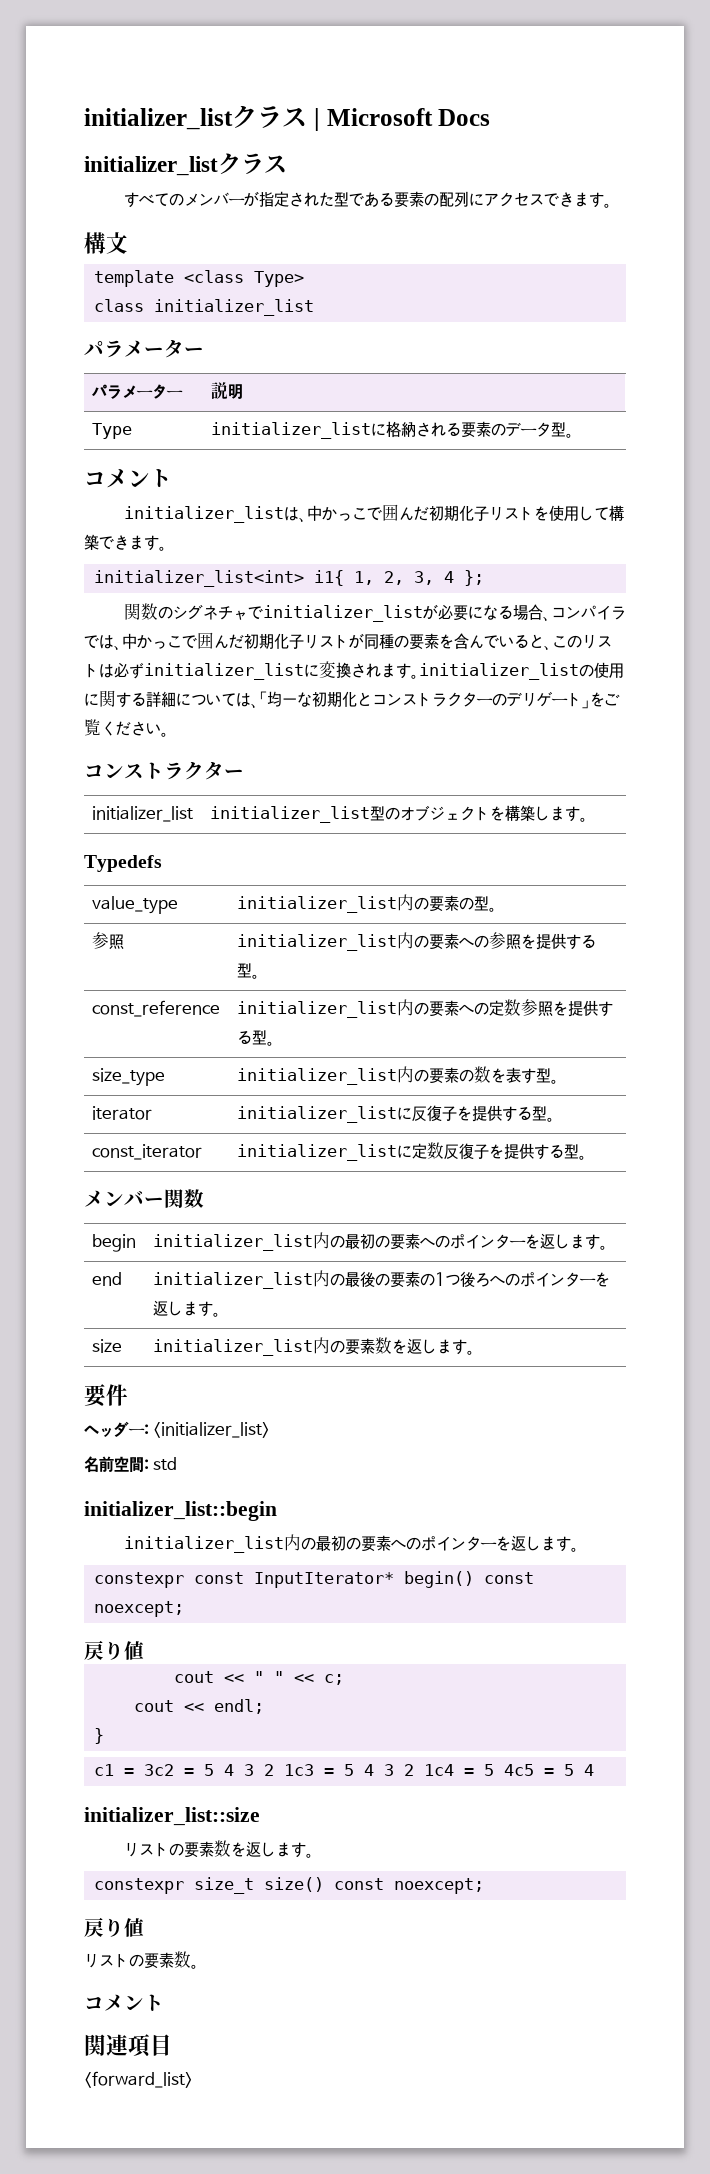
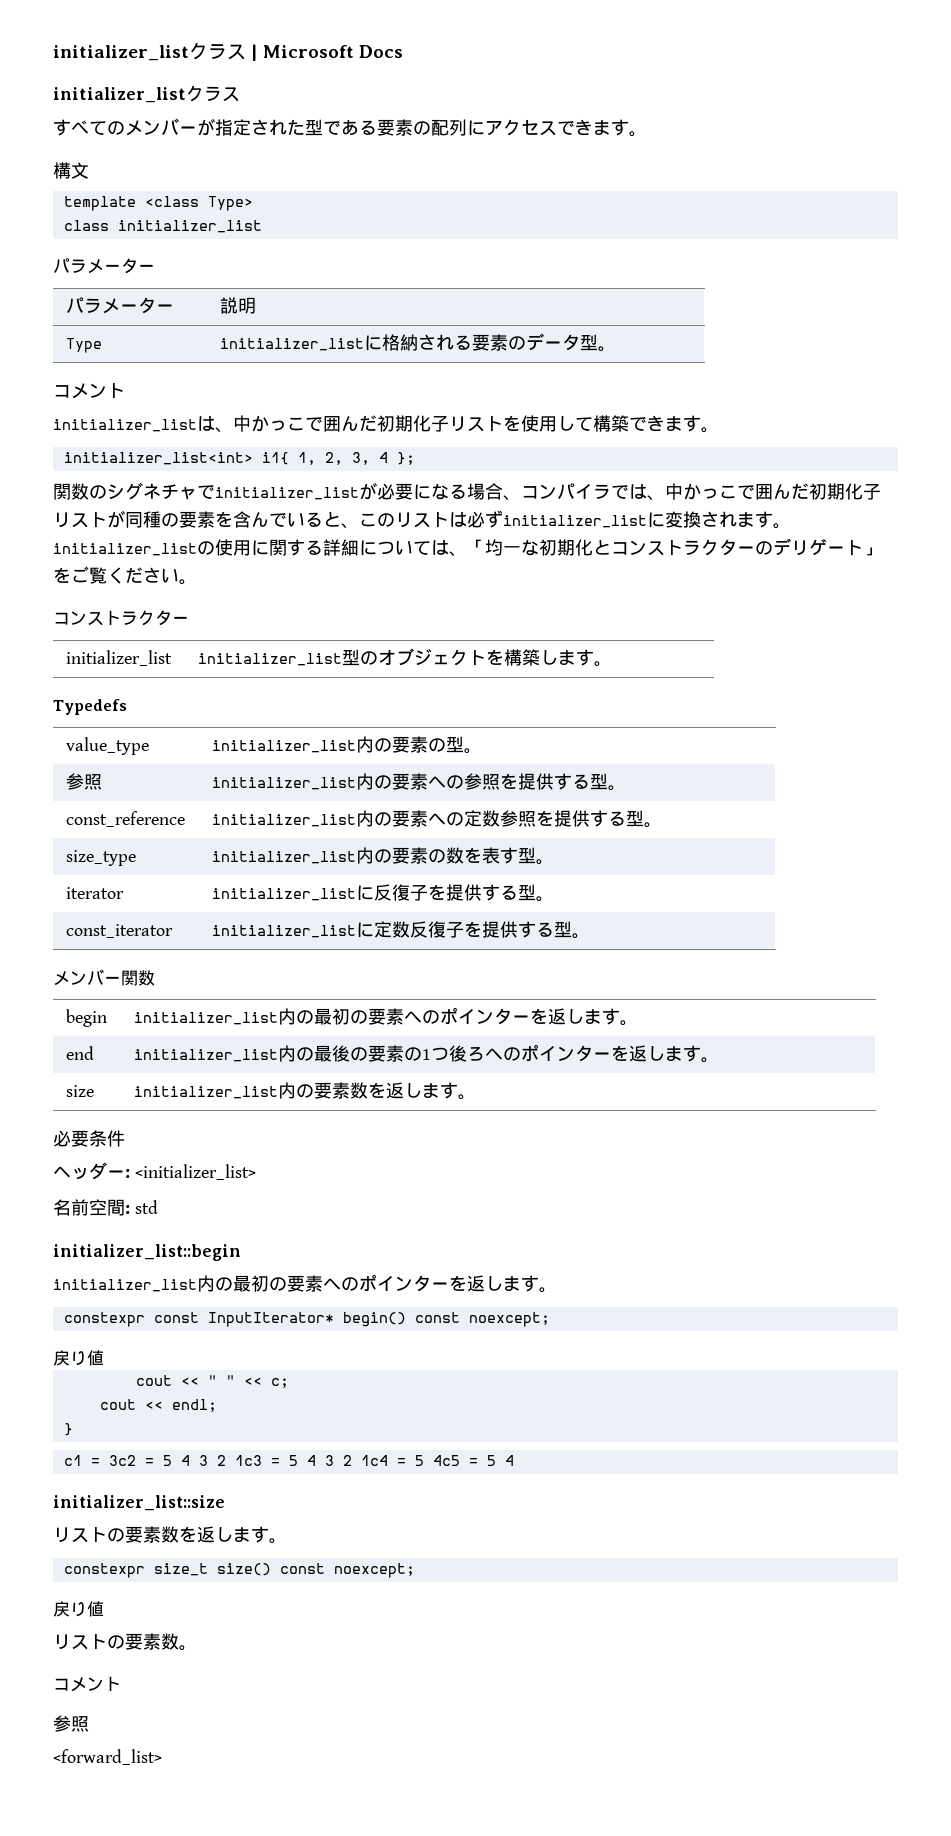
[84,1384,107,1407] 要 -> [53,1130,107,1147] 必要条
[84,2034,172,2057] 関連項目 -> [53,1715,89,1732] 参照

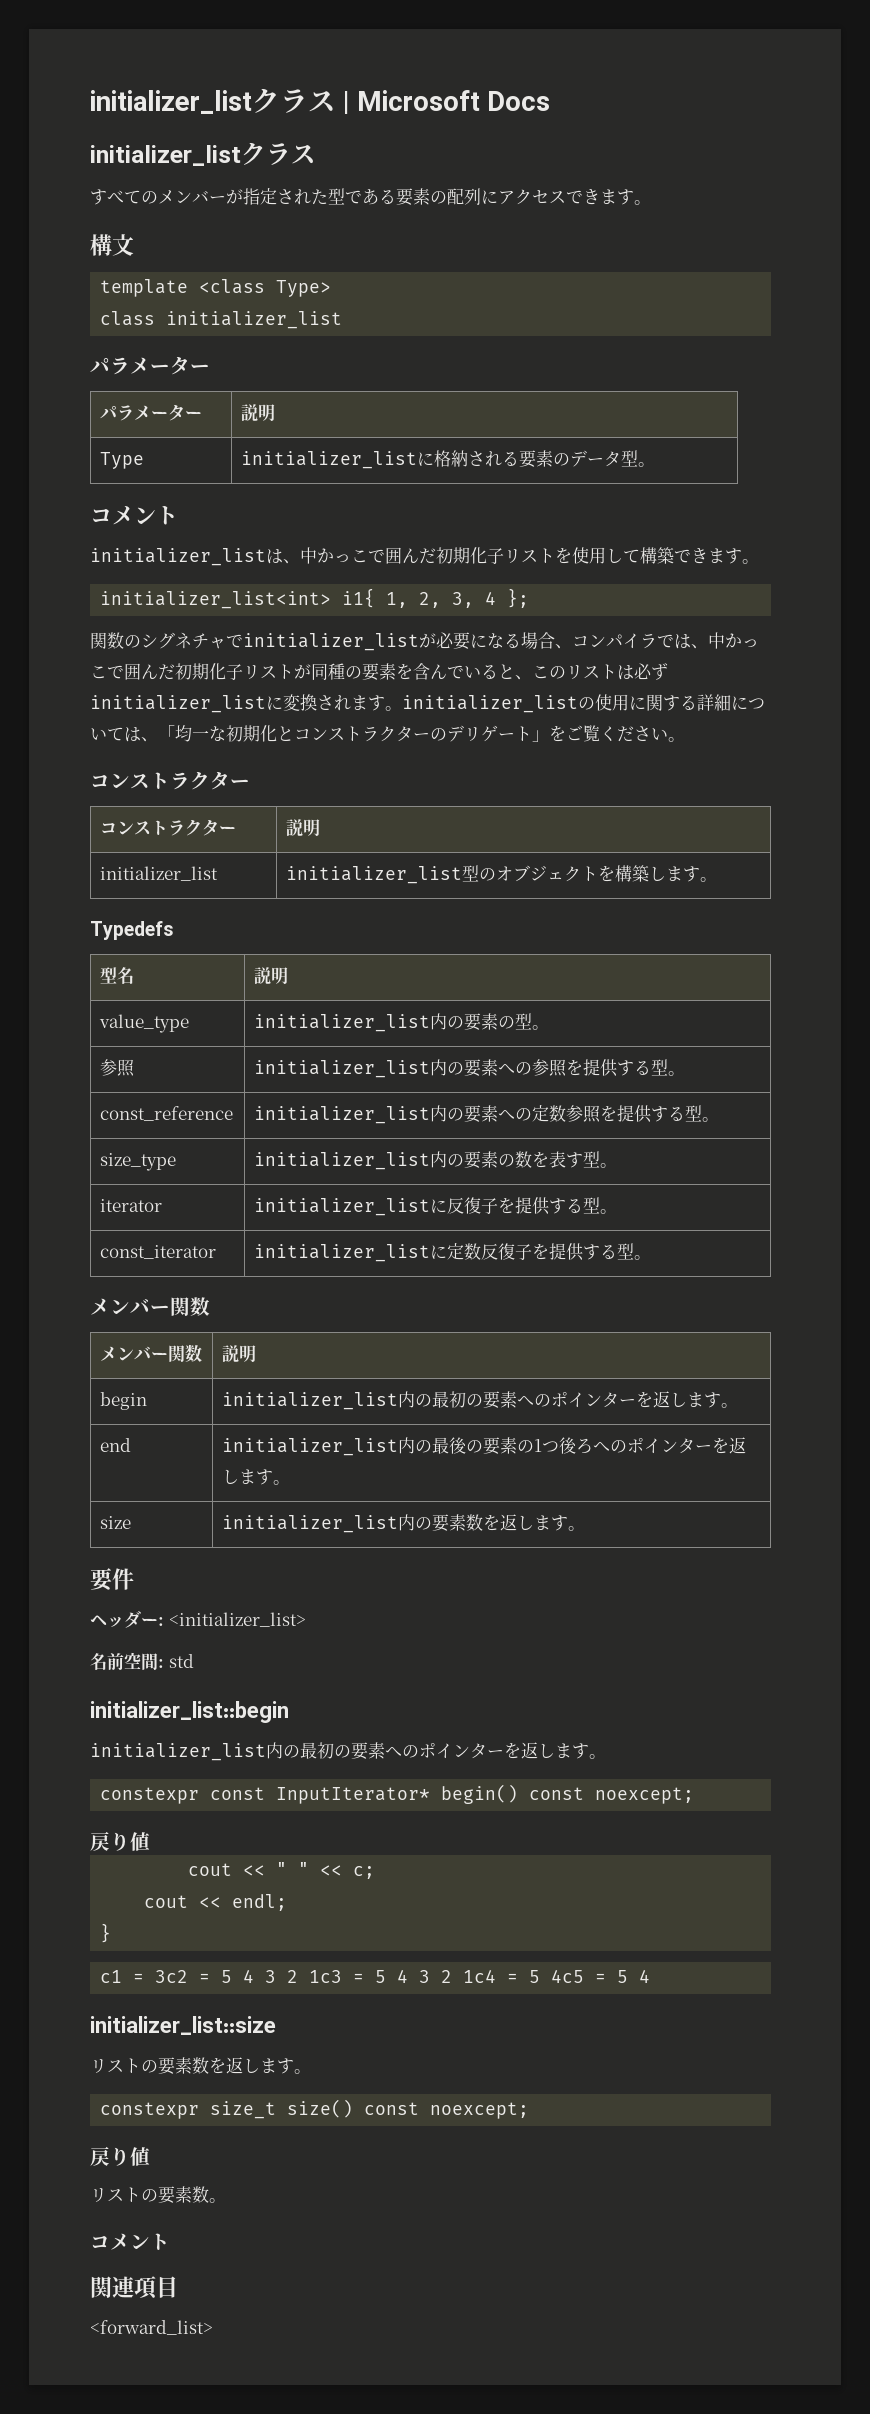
(189, 620) none -> [100,819,237,836] [286,819,321,837] // コンストラクター | 説明
(127, 707) none -> [100,967,135,984] [254,967,289,985] // 型名 | 説明
(155, 978) none -> [100,1344,203,1363] [222,1345,257,1363] // メンバー関数 | 説明
[53,1130,107,1147] 必要条 -> [90,1568,113,1591] 要
[53,1715,89,1732] 参照 -> [90,2276,178,2299] 関連項目

